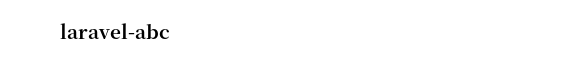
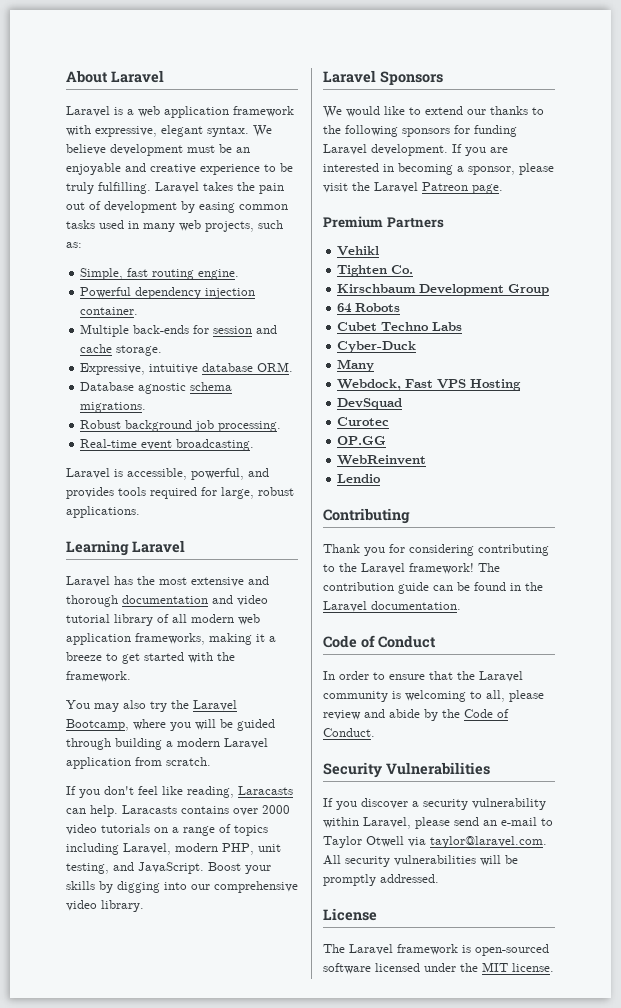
[60,23,170,39] laravel-abc -> [66,70,164,83] [66,106,294,118] [66,125,272,137] [66,144,250,156] [66,163,293,175] [66,182,284,194] [66,201,288,213] [66,220,283,232] [66,242,82,248] [80,268,240,280] [80,287,256,299] [80,307,139,315] [80,324,278,337] [80,344,163,356] [80,362,294,375] [80,382,233,394] [80,402,147,413] [80,420,282,432] [80,439,255,451] [66,468,269,480] [66,487,294,499] [66,506,140,518] [66,540,185,556] [66,576,269,587] [66,595,268,607] [66,614,260,626] [66,633,276,645] [66,652,235,664] [66,671,131,682] [66,700,237,712] [66,719,275,731] [66,738,268,750] [66,757,211,769] [66,786,293,798] [66,805,290,817] [66,824,268,836] [66,843,281,855] [66,862,271,874] [66,881,298,893] [66,900,144,912] [323,70,443,85] [323,106,544,118] [323,125,517,137] [323,144,508,156] [323,163,554,175] [323,182,503,194] [323,216,444,228] [337,246,380,256] [337,265,414,277] [337,284,550,296] [337,303,401,313] [337,322,463,331] [337,341,417,353] [337,359,375,372] [337,379,522,391] [337,398,403,410] [337,417,390,426] [337,436,387,445] [337,455,427,465] [337,474,382,483] [323,508,410,524] [323,544,549,556] [323,563,500,574] [323,582,543,594] [323,601,461,612] [323,635,436,648] [323,671,523,682] [323,690,544,702] [323,709,509,721] [323,728,375,737] [323,762,490,778] [323,798,546,810] [323,817,553,829] [323,836,547,848] [323,855,518,867] [323,874,439,886] [323,908,377,921] [323,944,549,956] [323,962,554,974] About Laravel // Laravel is a web application framework with expressive, elegant syntax. We believe development must be an enjoyable and creative experience to be truly fulfilling. Laravel takes the pain out of development by easing common tasks used in many web projects, such as: // Simple, fast routing engine. // Powerful dependency injection container. // Multiple back-ends for session and cache storage. // Expressive, intuitive database ORM. // Database agnostic schema migrations. // Robust background job processing. // Real-time event broadcasting. // Laravel is accessible, powerful, and provides tools required for large, robust applications. // Learning Laravel // Laravel has the most extensive and thorough documentation and video tutorial library of all modern web application frameworks, making it a breeze to get started with the framework. // You may also try the Laravel Bootcamp, where you will be guided through building a modern Laravel application from scratch. // If you don't feel like reading, Laracasts can help. Laracasts contains over 2000 video tutorials on a range of topics including Laravel, modern PHP, unit testing, and JavaScript. Boost your skills by digging into our comprehensive video library. // Laravel Sponsors // We would like to extend our thanks to the following sponsors for funding Laravel development. If you are interested in becoming a sponsor, please visit the Laravel Patreon page. // Premium Partners // Vehikl // Tighten Co. // Kirschbaum Development Group // 64 Robots // Cubet Techno Labs // Cyber-Duck // Many // Webdock, Fast VPS Hosting // DevSquad // Curotec // OP.GG // WebReinvent // Lendio // Contributing // Thank you for considering contributing to the Laravel framework! The contribution guide can be found in the Laravel documentation. // Code of Conduct // In order to ensure that the Laravel community is welcoming to all, please review and abide by the Code of Conduct. // Security Vulnerabilities // If you discover a security vulnerability within Laravel, please send an e-mail to Taylor Otwell via taylor@laravel.com. All security vulnerabilities will be promptly addressed. // License // The Laravel framework is open-sourced software licensed under the MIT license.

